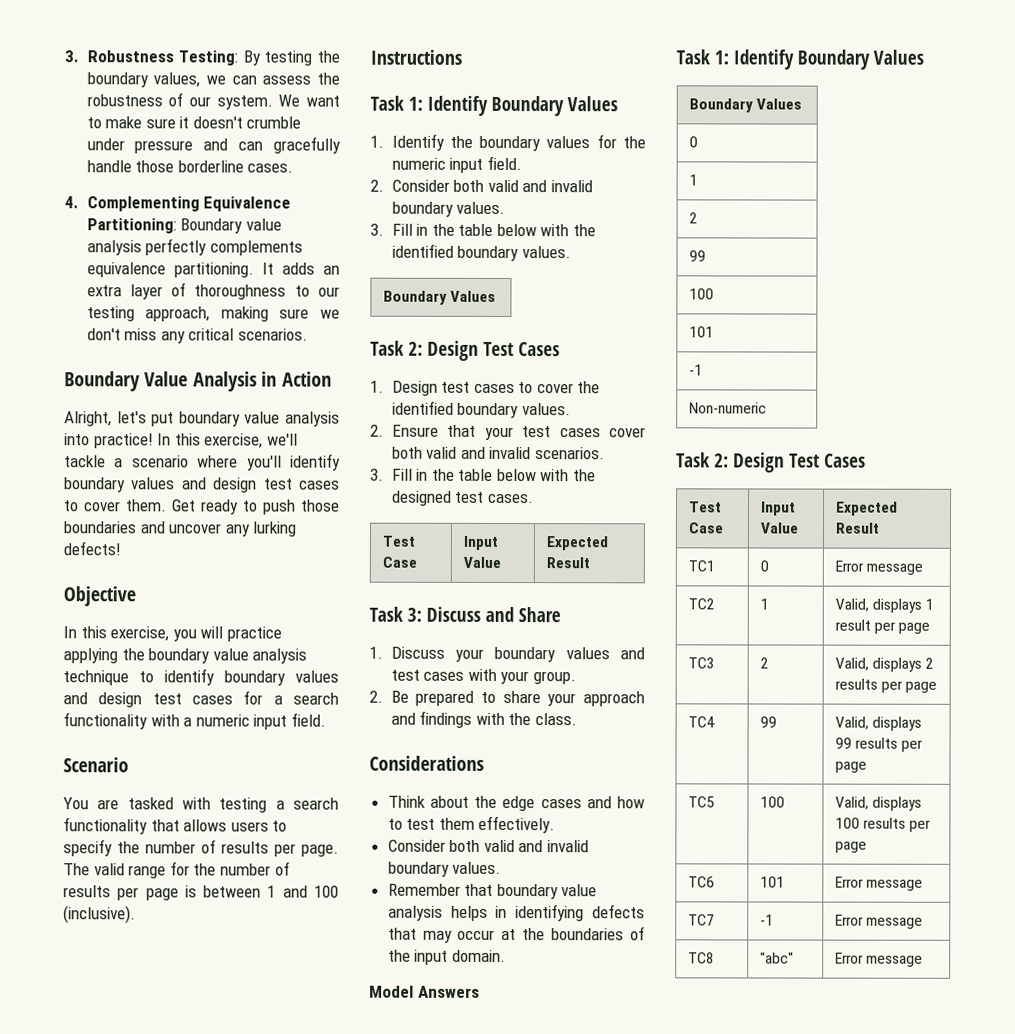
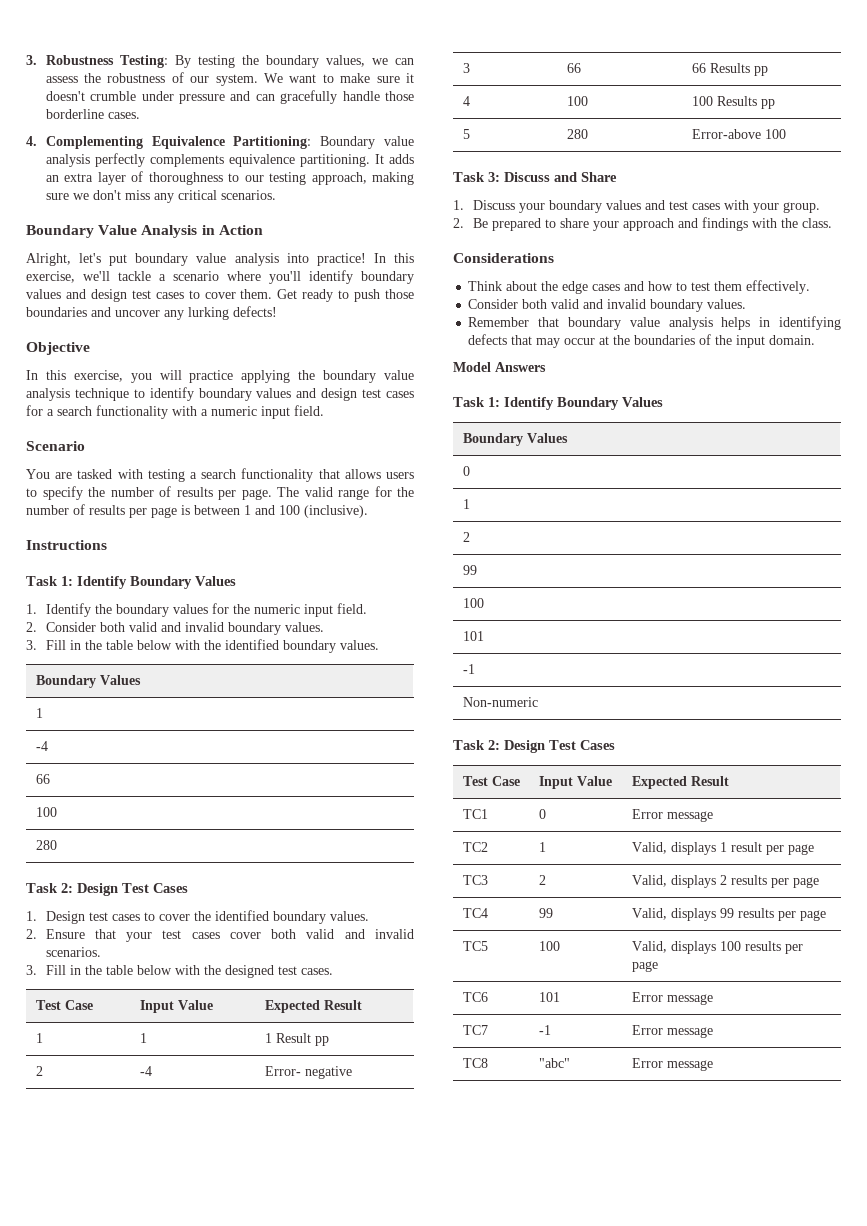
(497, 296) none -> [35,708,43,718] [35,741,48,751] [35,774,50,784] [35,807,57,817] [35,840,57,850] // 1 // -4 // 66 // 100 // 280
(590, 563) none -> [35,1033,43,1043] [139,1033,147,1043] [264,1033,329,1046] [35,1066,43,1076] [139,1066,152,1076] [264,1066,352,1079] [462,63,470,73] [566,63,581,73] [691,63,768,76] [462,96,470,106] [566,96,588,106] [691,96,775,109] [462,129,470,139] [566,129,588,139] [691,129,786,139] // 1 | 1 | 1 Result pp // 2 | -4 | Error- negative // 3 | 66 | 66 Results pp // 4 | 100 | 100 Results pp // 5 | 280 | Error-above 100

